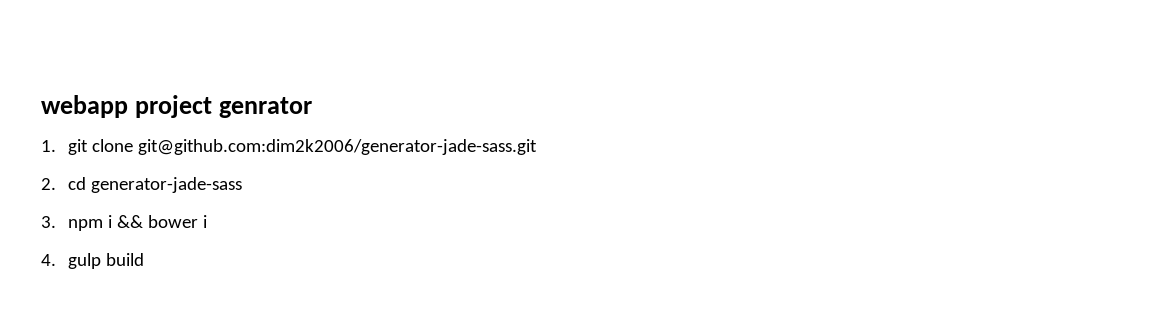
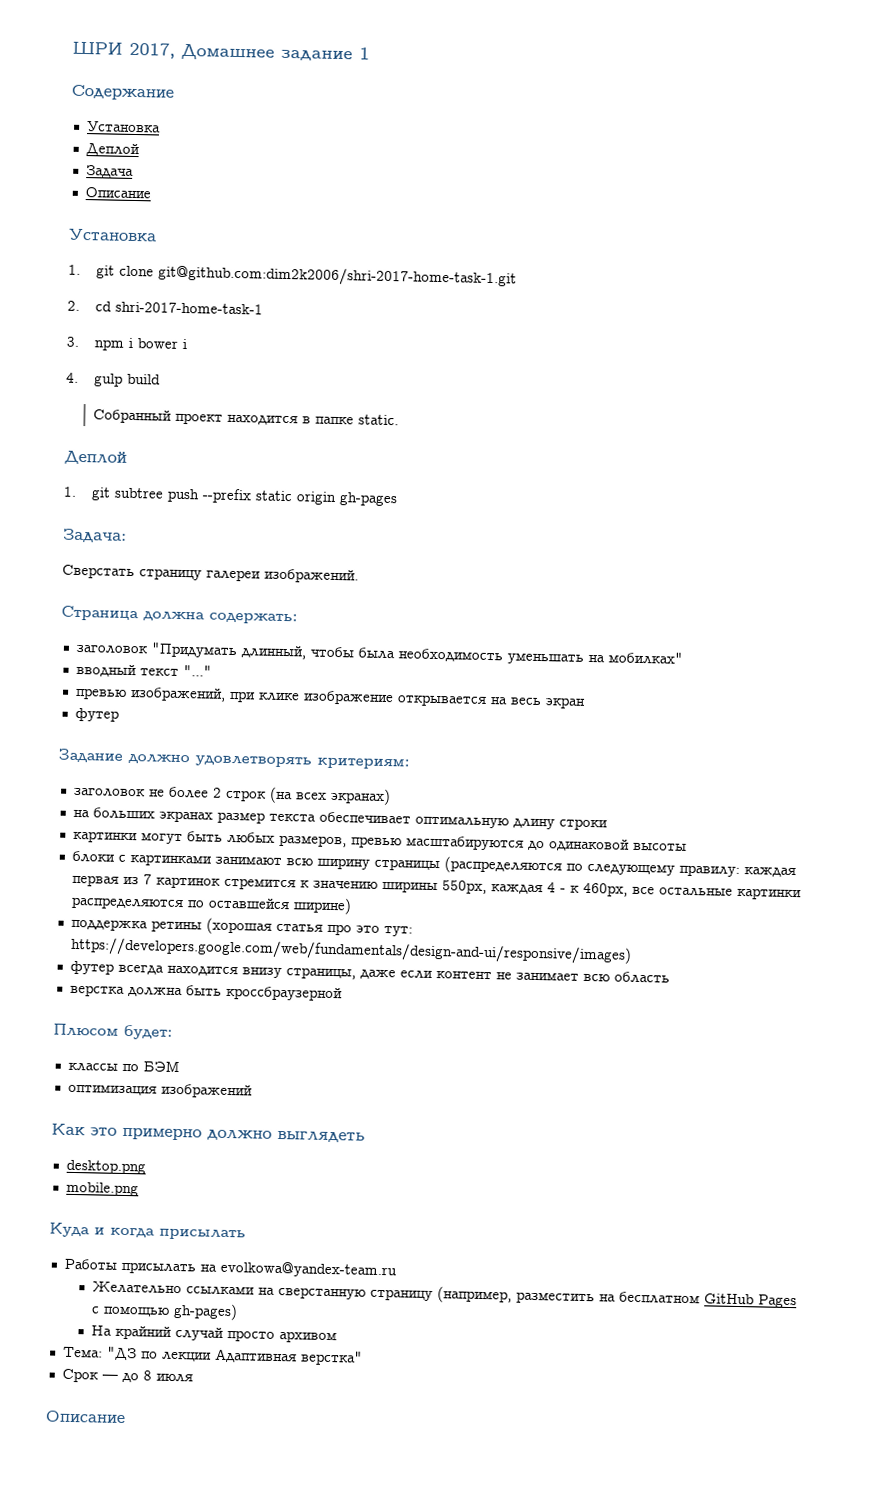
[41,95,313,118] webapp project genrator -> [72,41,370,62] [71,84,174,101] [86,121,161,133] [85,143,140,157] [85,165,134,178] [84,187,151,199] [68,228,157,242] ШРИ 2017, Домашнее задание 1 // Содержание // Установка // Деплой // Задача // Описание // Установка
[137,139,537,155] git@github.com:dim2k2006/generator-jade-sass.git -> [157,264,517,289] git@github.com:dim2k2006/shri-2017-home-task-1.git
[90,177,242,193] generator-jade-sass -> [114,301,263,315] shri-2017-home-task-1
[116,215,143,228] && -> (134, 342) none
(144, 259) none -> [92,409,399,426] [64,450,127,465] [63,486,398,507] [63,528,127,543] [62,564,359,584] [61,605,298,625] [75,642,683,665] [75,663,212,678] [74,687,586,709] [74,707,119,722] [58,748,410,770] [73,786,391,806] [72,807,608,831] [72,830,687,852] [71,850,796,878] [71,874,802,901] [70,896,352,915] [70,917,413,937] [69,936,632,965] [69,960,670,984] [69,984,343,1002] [53,1023,173,1040] [67,1060,180,1073] [67,1083,253,1099] [51,1123,365,1143] [65,1159,146,1175] [65,1181,139,1197] [49,1222,246,1241] [63,1258,397,1279] [91,1281,797,1309] [90,1302,238,1321] [90,1325,337,1344] [62,1346,363,1366] [61,1368,193,1383] [45,1410,126,1424] // Собранный проект находится в папке static. // Деплой // 1. git subtree push --prefix static origin gh-pages // Задача: // Сверстать страницу галереи изображений. // Страница должна содержать: // заголовок "Придумать длинный, чтобы была необходимость уменьшать на мобилках" // вводный текст "..." // превью изображений, при клике изображение открывается на весь экран // футер // Задание должно удовлетворять критериям: // заголовок не более 2 строк (на всех экранах) // на больших экранах размер текста обеспечивает оптимальную длину строки // картинки могут быть любых размеров, превью масштабируются до одинаковой высоты // блоки с картинками занимают всю ширину страницы (распределяются по следующему правилу: каждая первая из 7 картинок стремится к значению ширины 550px, каждая 4 - к 460px, все остальные картинки распределяются по оставшейся ширине) // поддержка ретины (хорошая статья про это тут: https://developers.google.com/web/fundamentals/design-and-ui/responsive/images) // футер всегда находится внизу страницы, даже если контент не занимает всю область // верстка должна быть кроссбраузерной // Плюсом будет: // классы по БЭМ // оптимизация изображений // Как это примерно должно выглядеть // desktop.png // mobile.png // Куда и когда присылать // Работы присылать на evolkowa@yandex-team.ru // Желательно ссылками на сверстанную страницу (например, разместить на бесплатном GitHub Pages с помощью gh-pages) // На крайний случай просто архивом // Тема: "ДЗ по лекции Адаптивная верстка" // Срок — до 8 июля // Описание

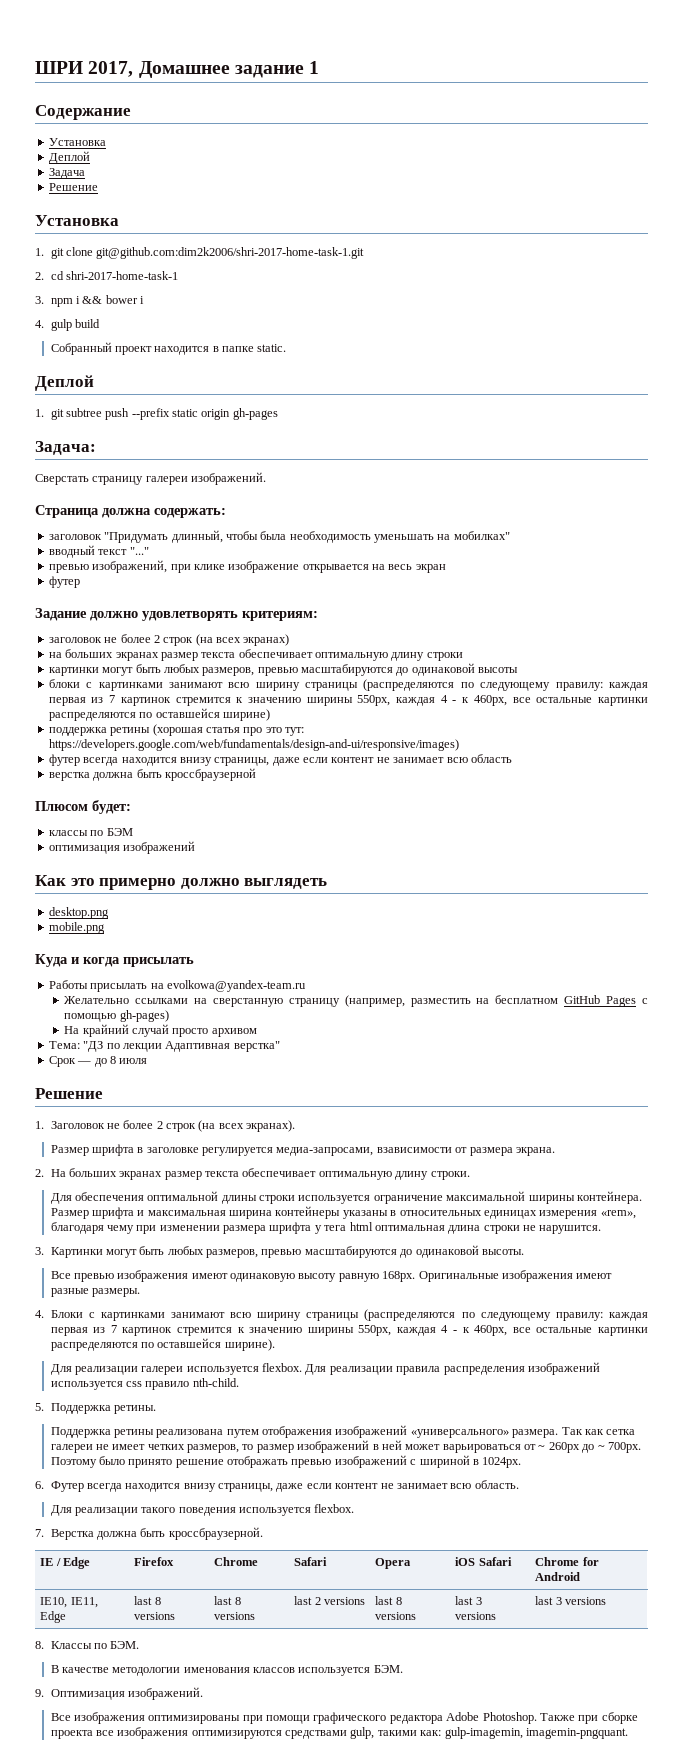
[84,187,151,199] Описание -> [48,183,98,191] Решение
(134, 342) none -> [82,296,103,304] &&
[45,1410,126,1424] Описание -> [35,1088,103,1099] [35,1120,296,1132] [50,1144,555,1156] [35,1168,470,1180] [50,1191,642,1204] [50,1206,636,1219] [50,1222,602,1234] [35,1245,524,1258] [50,1270,613,1282] [50,1288,140,1297] [35,1309,648,1321] [50,1325,649,1336] [50,1338,275,1351] [50,1362,600,1375] [50,1378,239,1390] [35,1403,156,1414] [50,1425,636,1438] [50,1440,641,1453] [50,1455,522,1468] [35,1480,519,1492] [50,1504,355,1516] [35,1527,263,1540] [40,1557,91,1569] [134,1557,175,1566] [214,1557,259,1566] [294,1557,328,1566] [375,1558,412,1569] [455,1557,512,1566] [535,1557,599,1566] [535,1572,581,1581] [40,1597,98,1608] [40,1611,67,1623] [134,1596,161,1605] [134,1612,176,1620] [214,1596,241,1605] [214,1612,256,1620] [294,1596,366,1605] [375,1596,402,1605] [375,1612,417,1620] [455,1596,482,1605] [455,1612,497,1620] [535,1596,607,1605] [35,1641,140,1649] [50,1665,403,1676] [35,1687,203,1700] [50,1712,638,1724] [50,1727,628,1739] Решение // 1. Заголовок не более 2 строк (на всех экранах). // Размер шрифта в заголовке регулируется медиа-запросами, взависимости от размера экрана. // 2. На больших экранах размер текста обеспечивает оптимальную длину строки. // Для обеспечения оптимальной длины строки используется ограничение максимальной ширины контейнера. Размер шрифта и максимальная ширина контейнеры указаны в относительных единицах измерения «rem», благодаря чему при изменении размера шрифта у тега html оптимальная длина строки не нарушится. // 3. Картинки могут быть любых размеров, превью масштабируются до одинаковой высоты. // Все превью изображения имеют одинаковую высоту равную 168px. Оригинальные изображения имеют разные размеры. // 4. Блоки с картинками занимают всю ширину страницы (распределяются по следующему правилу: каждая первая из 7 картинок стремится к значению ширины 550px, каждая 4 - к 460px, все остальные картинки распределяются по оставшейся ширине). // Для реализации галереи используется flexbox. Для реализации правила распределения изображений используется css правило nth-child. // 5. Поддержка ретины. // Поддержка ретины реализована путем отображения изображений «универсального» размера. Так как сетка галереи не имеет четких размеров, то размер изображений в ней может варьироваться от ~ 260px до ~ 700px. Поэтому было принято решение отображать превью изображений с шириной в 1024px. // 6. Футер всегда находится внизу страницы, даже если контент не занимает всю область. // Для реализации такого поведения используется flexbox. // 7. Верстка должна быть кроссбраузерной. // IE / Edge | Firefox | Chrome | Safari | Opera | iOS Safari | Chrome for Android // IE10, IE11, Edge | last 8 versions | last 8 versions | last 2 versions | last 8 versions | last 3 versions | last 3 versions // 8. Классы по БЭМ. // В качестве методологии именования классов используется БЭМ. // 9. Оптимизация изображений. // Все изображения оптимизированы при помощи графического редактора Adobe Photoshop. Также при сборке проекта все изображения оптимизируются средствами gulp, такими как: gulp-imagemin, imagemin-pngquant.

